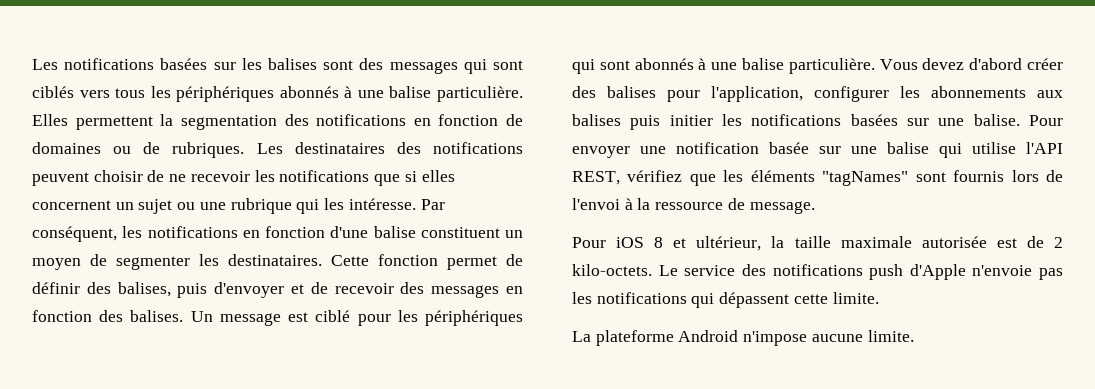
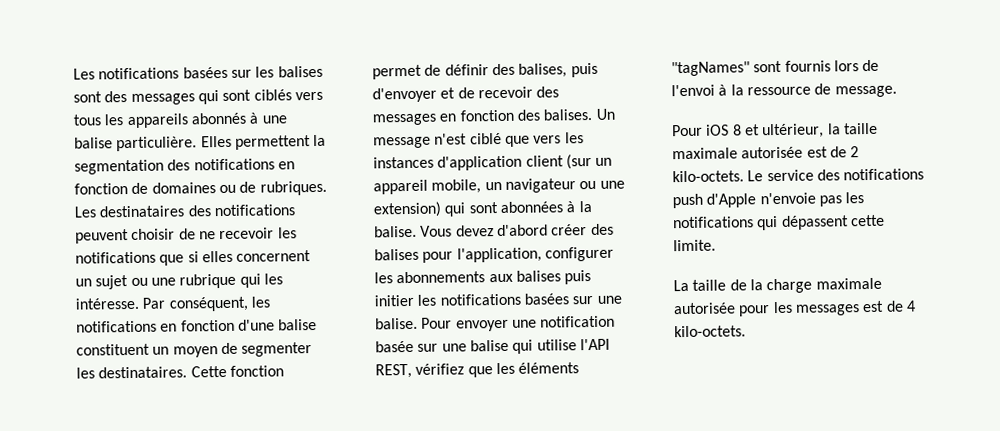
[176,86,275,102] périphériques -> [126,113,189,129] appareils
[288,310,523,326] [572,58,875,74] est ciblé pour les périphériques qui sont abonnés à une balise particulière. -> [434,132,584,147] [373,154,613,171] [373,178,625,195] [373,201,592,218] [374,225,417,238] n'est ciblé que vers les instances d'application client (sur un appareil mobile, un navigateur ou une extension) qui sont abonnées à la balise.
[595,330,914,346] plateforme Android n'impose aucune limite. -> [692,277,882,294] [673,300,916,317] [674,325,746,338] taille de la charge maximale autorisée pour les messages est de 4 kilo-octets.

